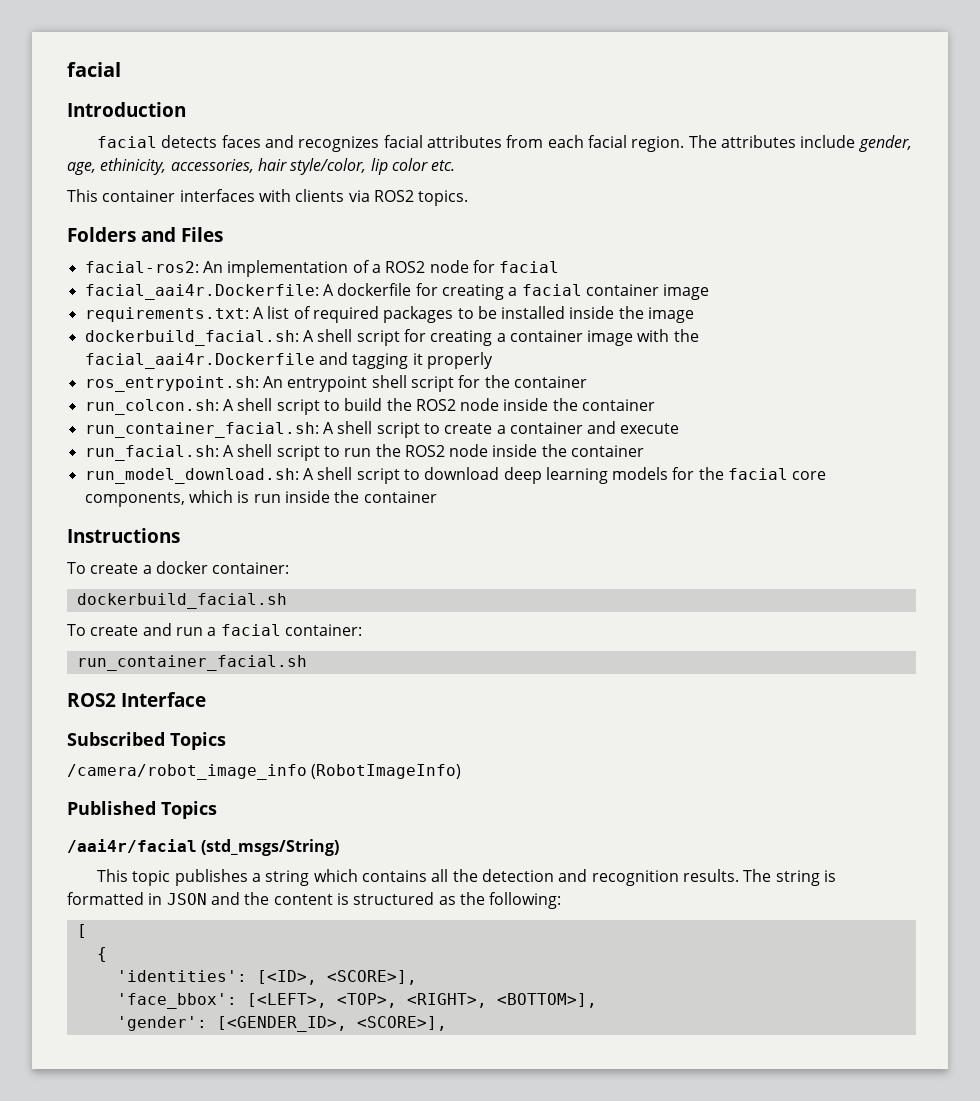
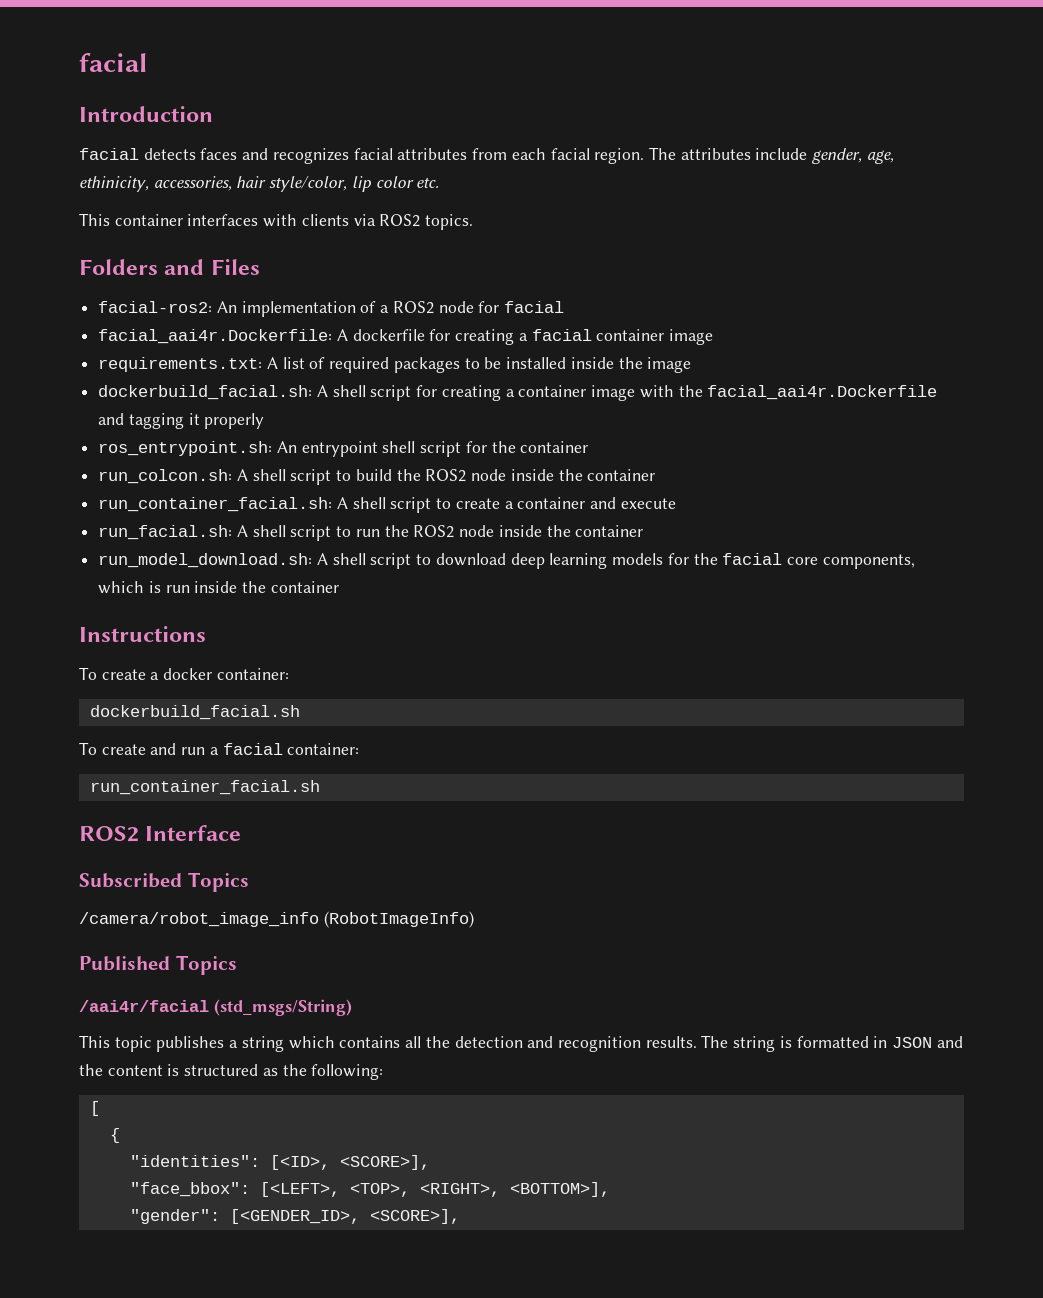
[116,970,247,982] 'identities': -> [129,1155,260,1167] "identities":
[116,993,237,1009] 'face_bbox': -> [129,1182,250,1197] "face_bbox":
[116,1016,207,1031] 'gender': -> [129,1209,220,1224] "gender":

